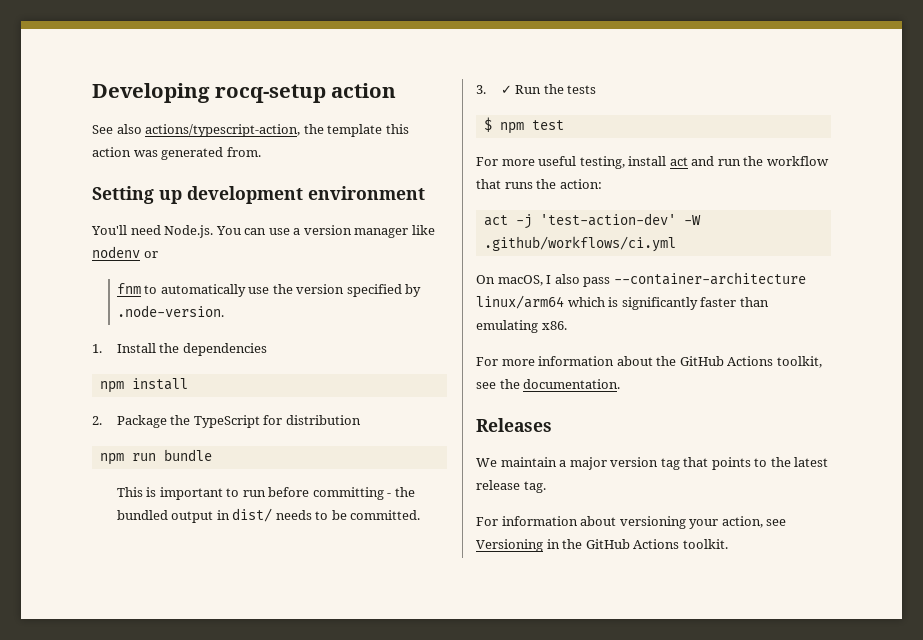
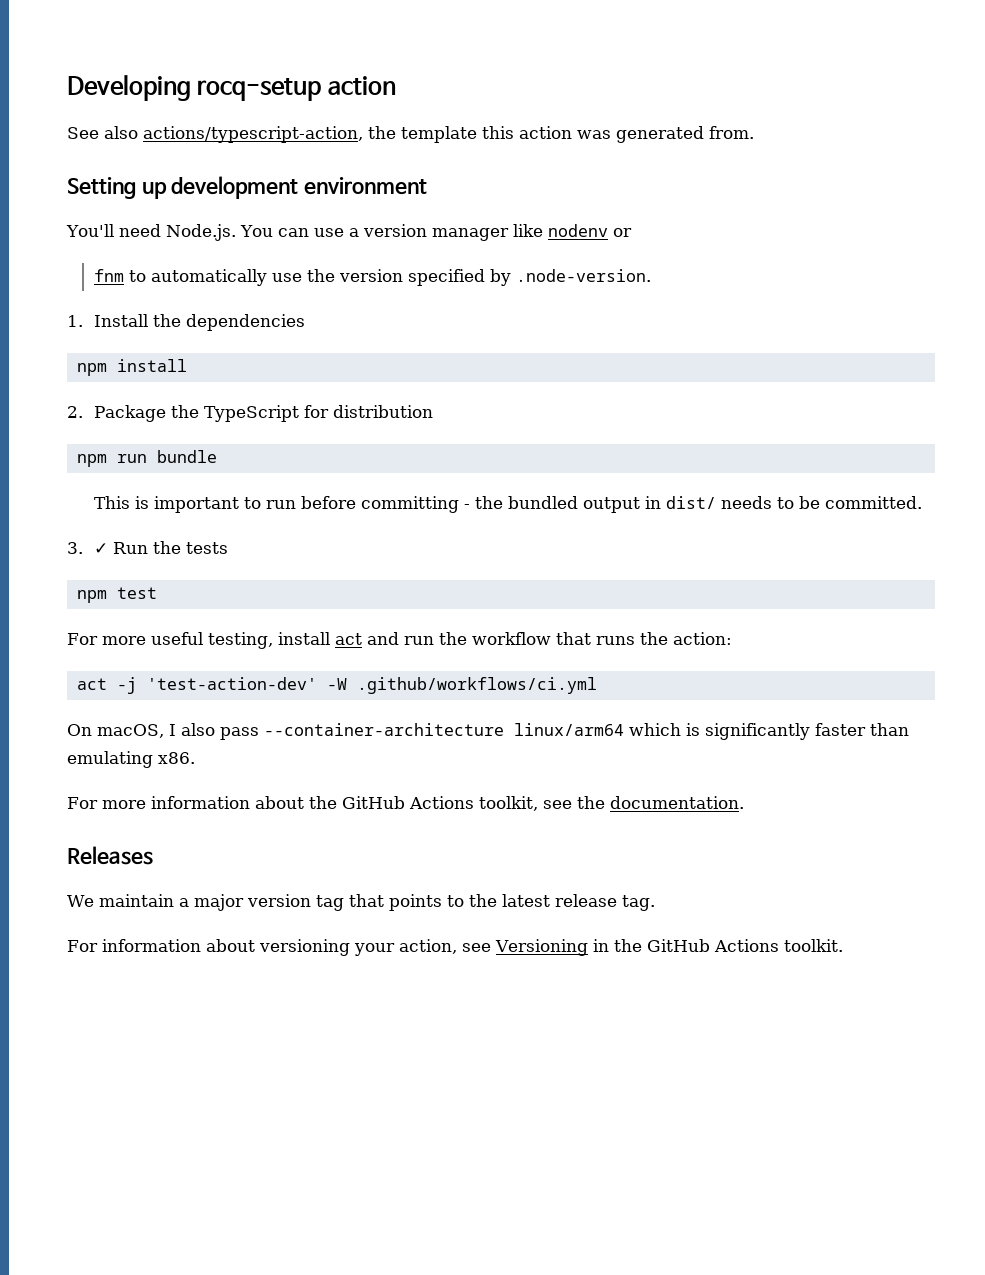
[483,117,492,132] $ -> (228, 548) none

